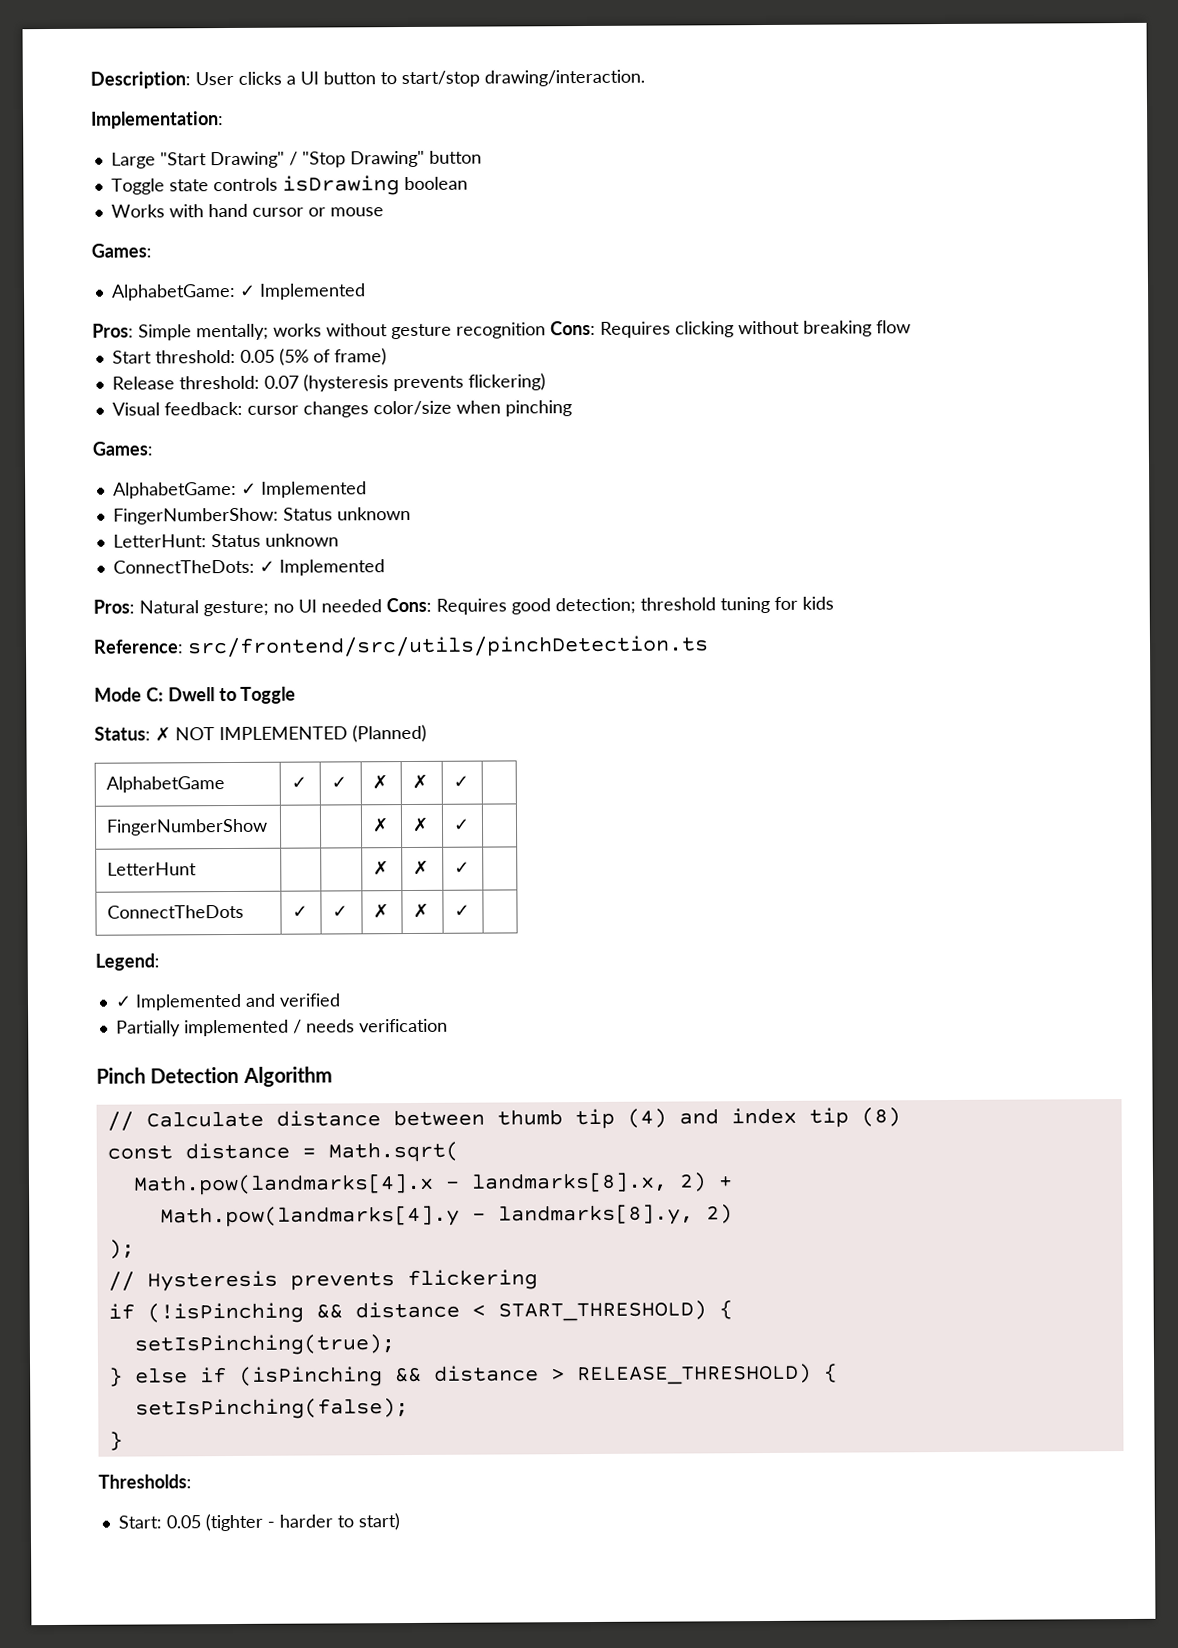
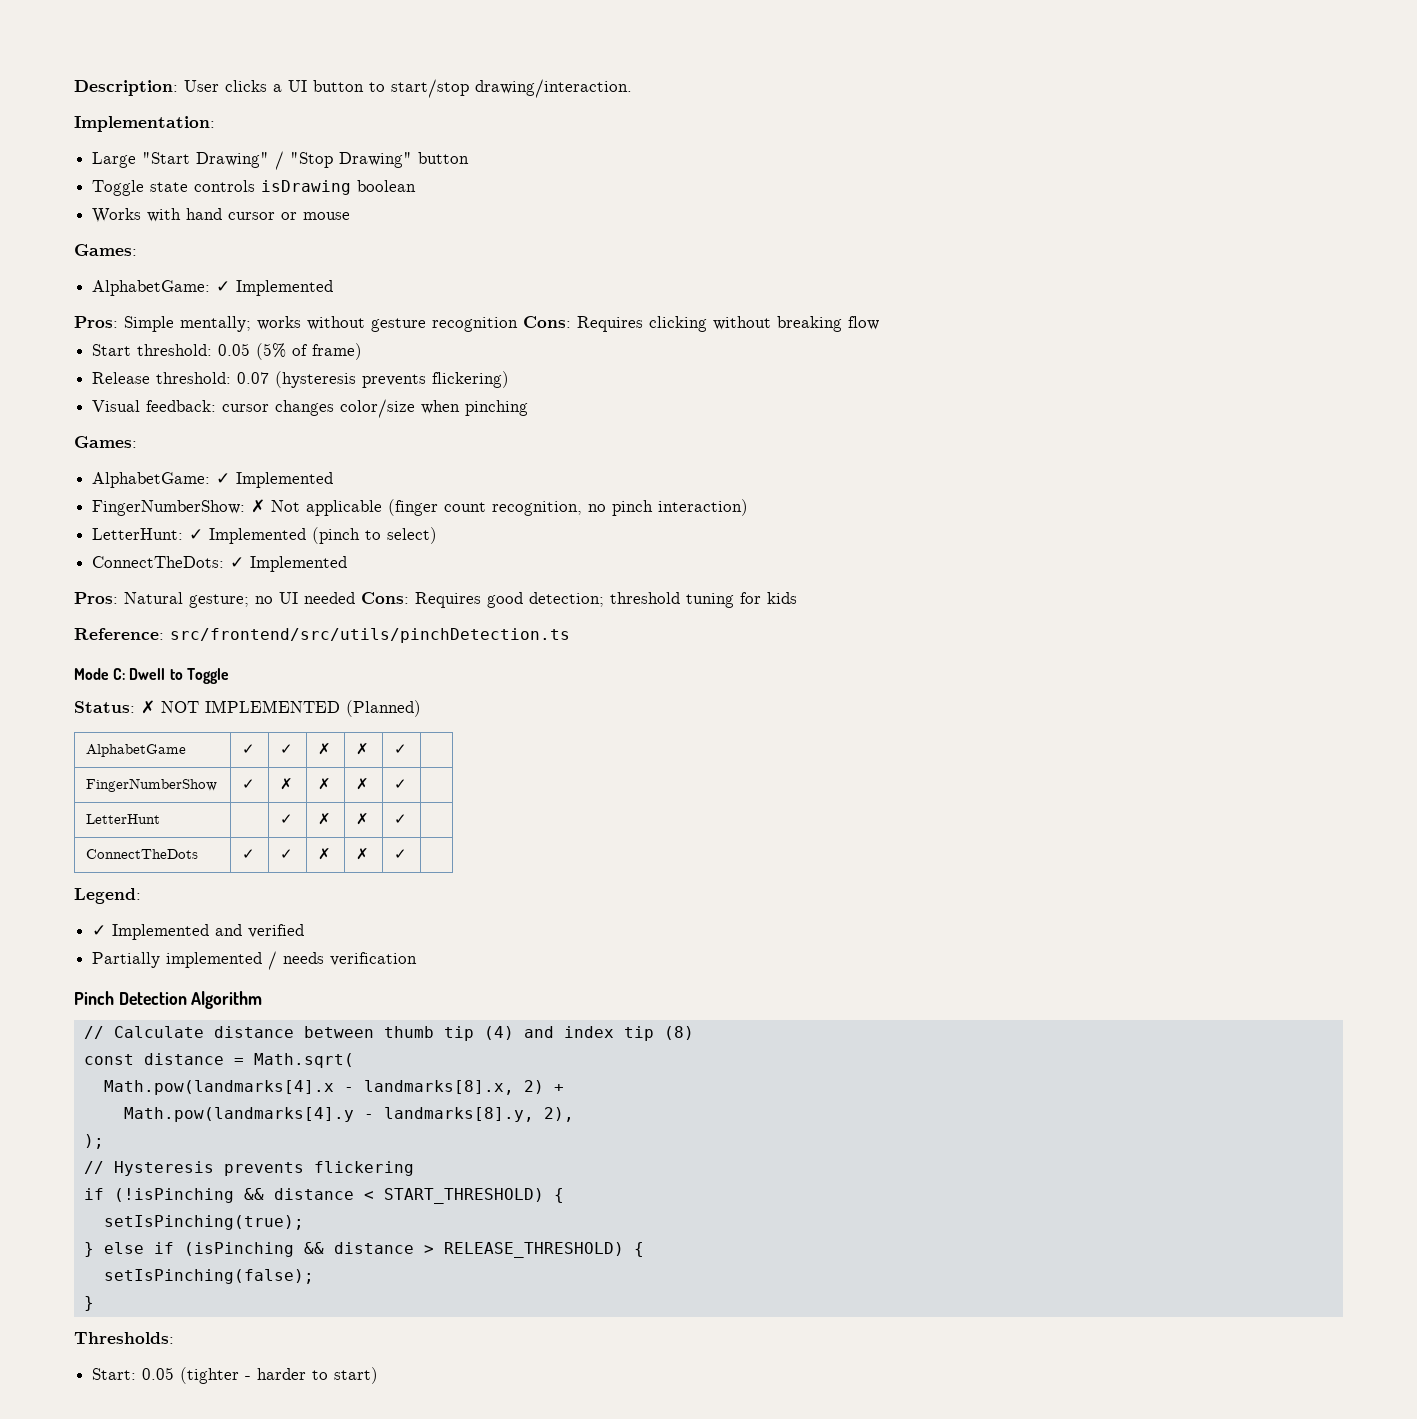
[282,506,411,521] [112,533,339,548] Status unknown // LetterHunt: Status unknown -> [251,499,749,516] [92,527,438,544] ✗ Not applicable (finger count recognition, no pinch interaction) // LetterHunt: ✓ Implemented (pinch to select)
(269, 827) | -> [242,779,256,789] [280,778,294,790] ✓ | ✗
(198, 869) none -> [280,814,294,824] ✓
[705,1204,733,1224] 2) -> [543,1107,574,1122] 2),

